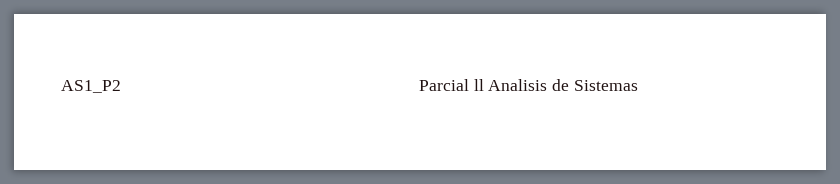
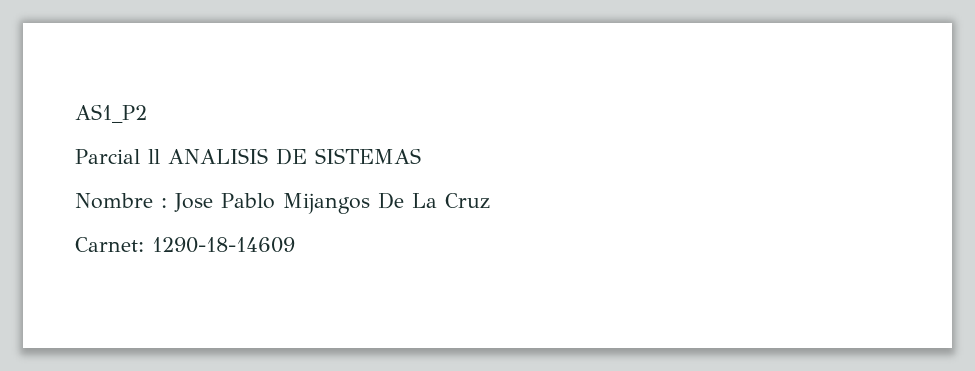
[488,79,638,91] Analisis de Sistemas -> [167,148,421,165] [75,192,490,214] [75,237,295,253] ANALISIS DE SISTEMAS // Nombre : Jose Pablo Mijangos De La Cruz // Carnet: 1290-18-14609

